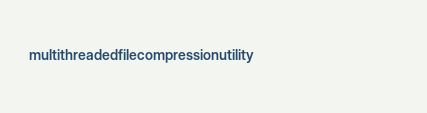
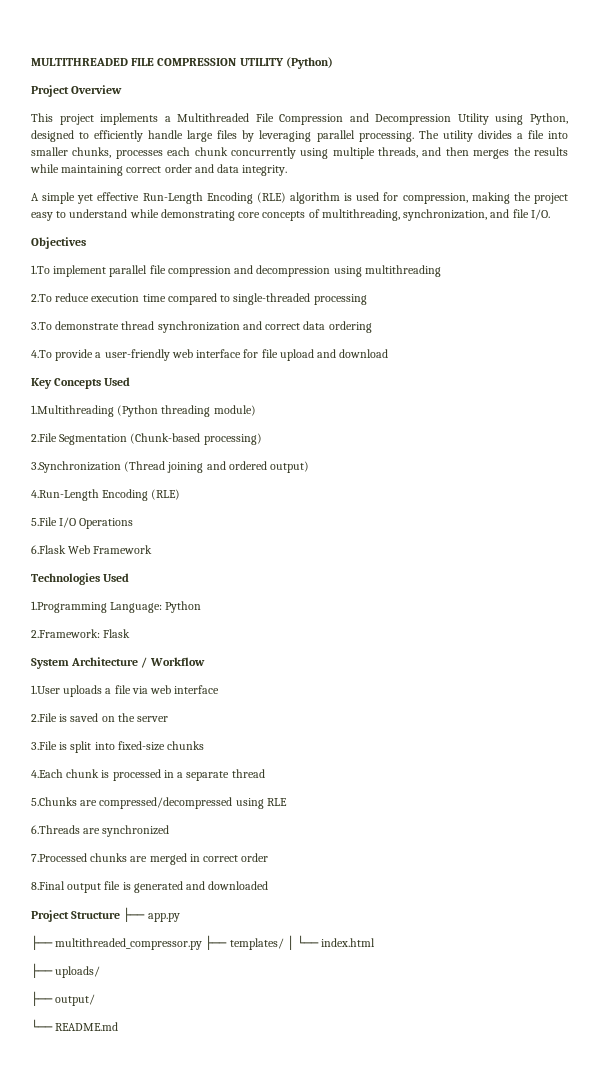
[29,49,254,63] multithreadedfilecompressionutility -> [31,57,333,69] [31,85,123,97] [31,113,569,125] [31,130,568,142] [31,147,568,159] [30,164,288,176] [31,192,569,204] [31,209,550,221] [31,237,86,249] [31,265,441,277] [31,293,367,305] [31,321,372,333] [31,349,389,361] [31,377,131,389] [31,405,256,417] [31,433,262,445] [31,461,310,473] [31,489,181,501] [31,517,134,529] [31,545,153,554] [31,573,130,585] [31,601,202,613] [31,629,131,638] [31,657,205,669] [31,685,220,697] [31,713,169,722] [31,741,205,753] [31,769,265,781] [31,797,287,809] [31,825,170,837] [31,853,269,865] [31,881,269,893] [31,907,180,922] [31,935,376,950] [31,963,101,978] [31,991,96,1006] [31,1019,119,1031] MULTITHREADED FILE COMPRESSION UTILITY (Python) // Project Overview // This project implements a Multithreaded File Compression and Decompression Utility using Python, designed to efficiently handle large files by leveraging parallel processing. The utility divides a file into smaller chunks, processes each chunk concurrently using multiple threads, and then merges the results while maintaining correct order and data integrity. // A simple yet effective Run-Length Encoding (RLE) algorithm is used for compression, making the project easy to understand while demonstrating core concepts of multithreading, synchronization, and file I/O. // Objectives // 1.To implement parallel file compression and decompression using multithreading // 2.To reduce execution time compared to single-threaded processing // 3.To demonstrate thread synchronization and correct data ordering // 4.To provide a user-friendly web interface for file upload and download // Key Concepts Used // 1.Multithreading (Python threading module) // 2.File Segmentation (Chunk-based processing) // 3.Synchronization (Thread joining and ordered output) // 4.Run-Length Encoding (RLE) // 5.File I/O Operations // 6.Flask Web Framework // Technologies Used // 1.Programming Language: Python // 2.Framework: Flask // System Architecture / Workflow // 1.User uploads a file via web interface // 2.File is saved on the server // 3.File is split into fixed-size chunks // 4.Each chunk is processed in a separate thread // 5.Chunks are compressed/decompressed using RLE // 6.Threads are synchronized // 7.Processed chunks are merged in correct order // 8.Final output file is generated and downloaded // Project Structure ├── app.py // ├── multithreaded_compressor.py ├── templates/ │ └── index.html // ├── uploads/ // ├── output/ // └── README.md

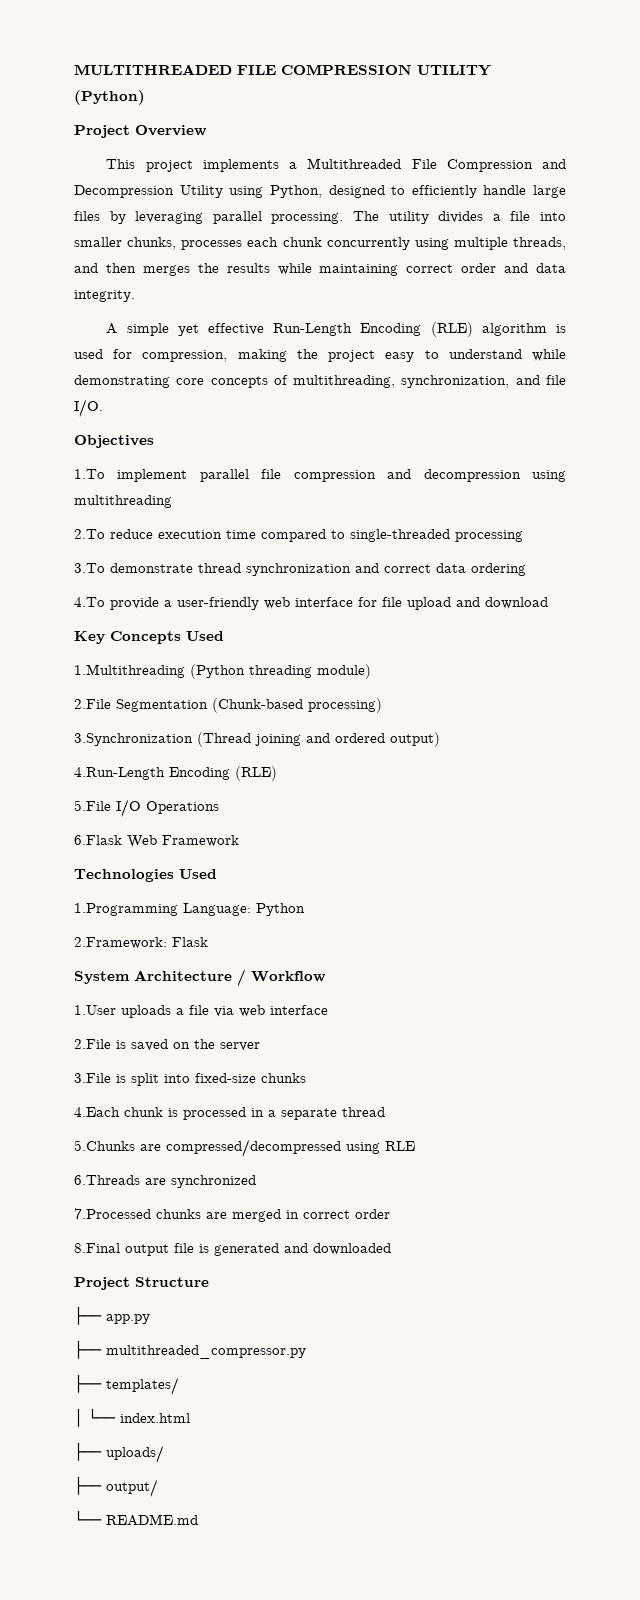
(121, 915) none -> (209, 1282) //
(203, 944) none -> (306, 1352) //
(284, 944) none -> (179, 1386) //

